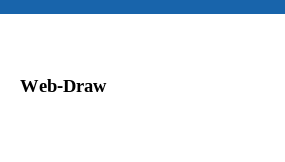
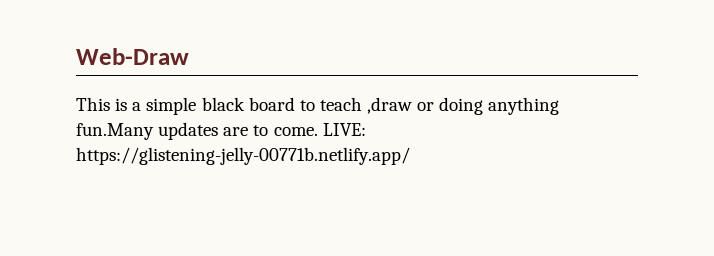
(107, 85) none -> [76,97,560,115] [76,122,366,140] [76,147,410,165] // This is a simple black board to teach ,draw or doing anything fun.Many updates are to come. LIVE: https://glistening-jelly-00771b.netlify.app/

